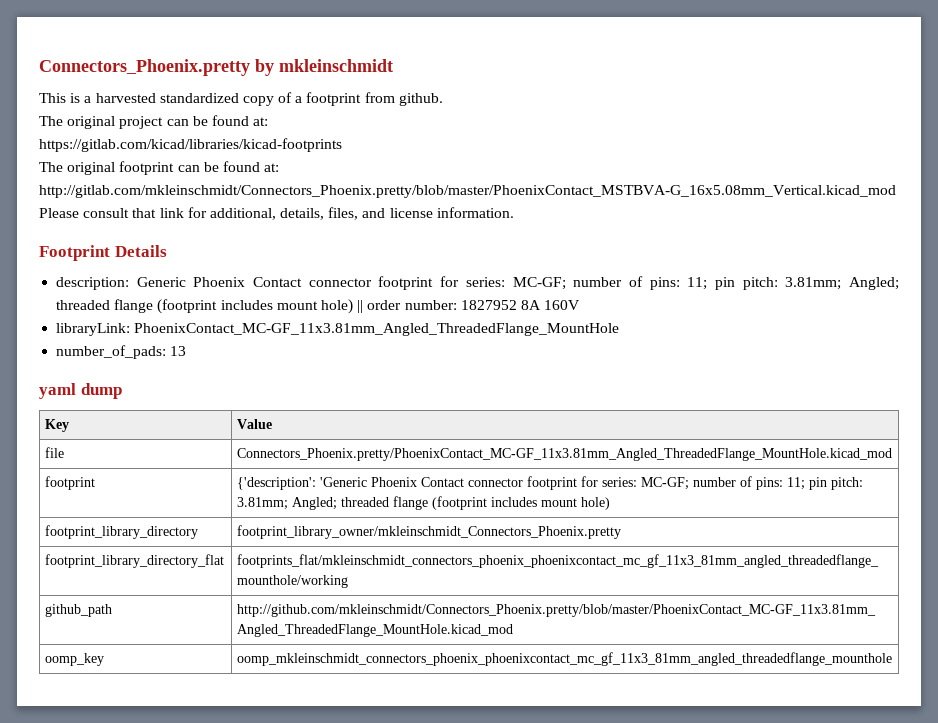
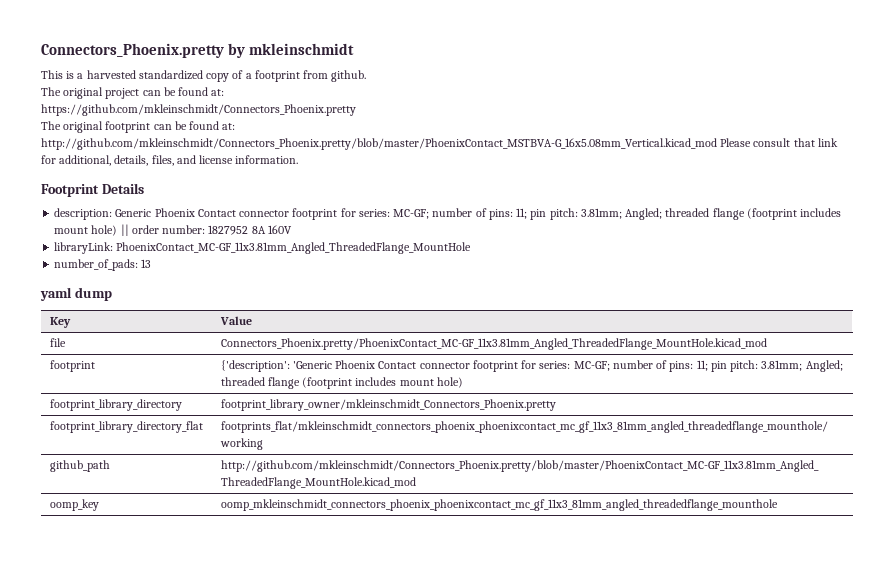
[39,138,342,152] https://gitlab.com/kicad/libraries/kicad-footprints -> [41,104,356,116] https://github.com/mkleinschmidt/Connectors_Phoenix.pretty
[39,185,896,198] http://gitlab.com/mkleinschmidt/Connectors_Phoenix.pretty/blob/master/PhoenixContact_MSTBVA-G_16x5.08mm_Vertical.kicad_mod -> [41,138,717,150] http://github.com/mkleinschmidt/Connectors_Phoenix.pretty/blob/master/PhoenixContact_MSTBVA-G_16x5.08mm_Vertical.kicad_mod

